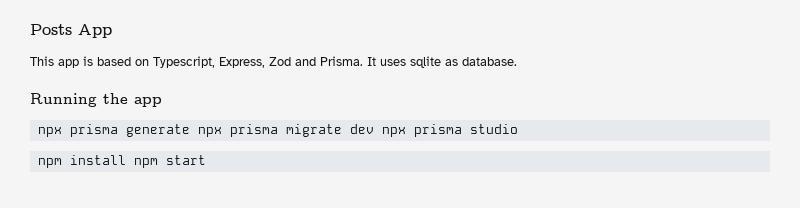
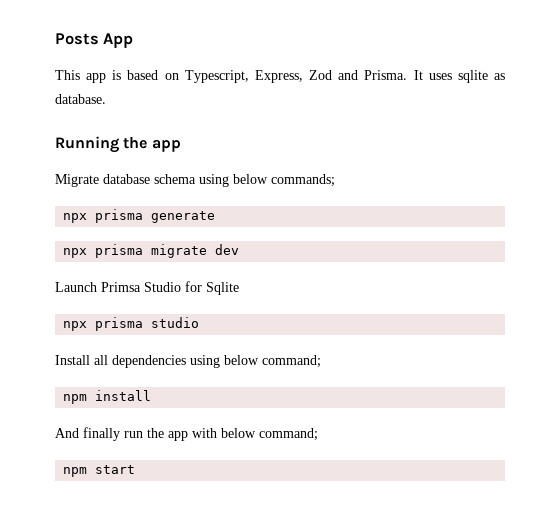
(162, 102) none -> [55,174,335,187] // Migrate database schema using below commands;
(190, 130) none -> (216, 217) //
[381,124,518,137] [37,155,126,168] npx prisma studio // npm install -> [55,281,239,295] [63,317,200,331] [55,355,321,368] [63,390,152,404] [55,427,318,441] // Launch Primsa Studio for Sqlite // npx prisma studio // Install all dependencies using below command; // npm install // And finally run the app with below command; //

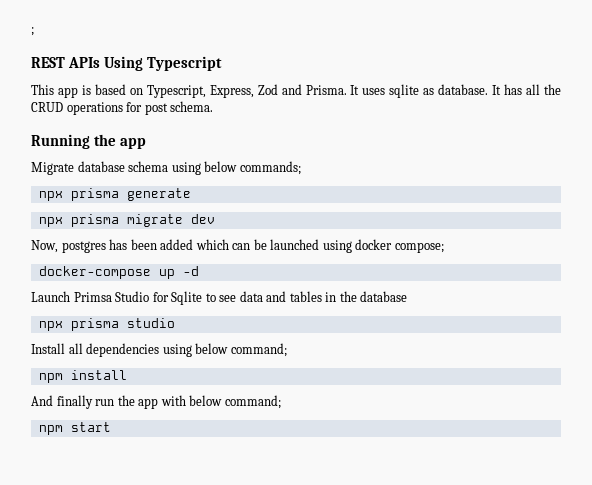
[55,33,134,48] Posts App -> [31,27,34,36] [31,56,223,71] ; // REST APIs Using Typescript
(106, 99) none -> [492,84,562,95] [31,101,214,115] It has all the CRUD operations for post schema.
(240, 249) none -> [31,239,444,253] [38,266,199,279] // Now, postgres has been added which can be launched using docker compose; // docker-compose up -d
(239, 288) none -> [205,291,408,302] to see data and tables in the database

